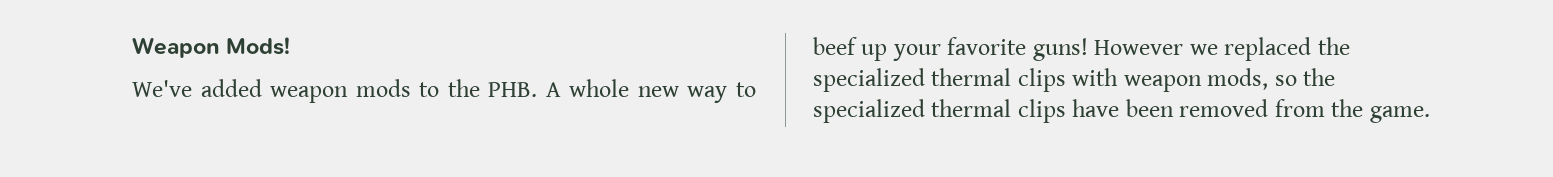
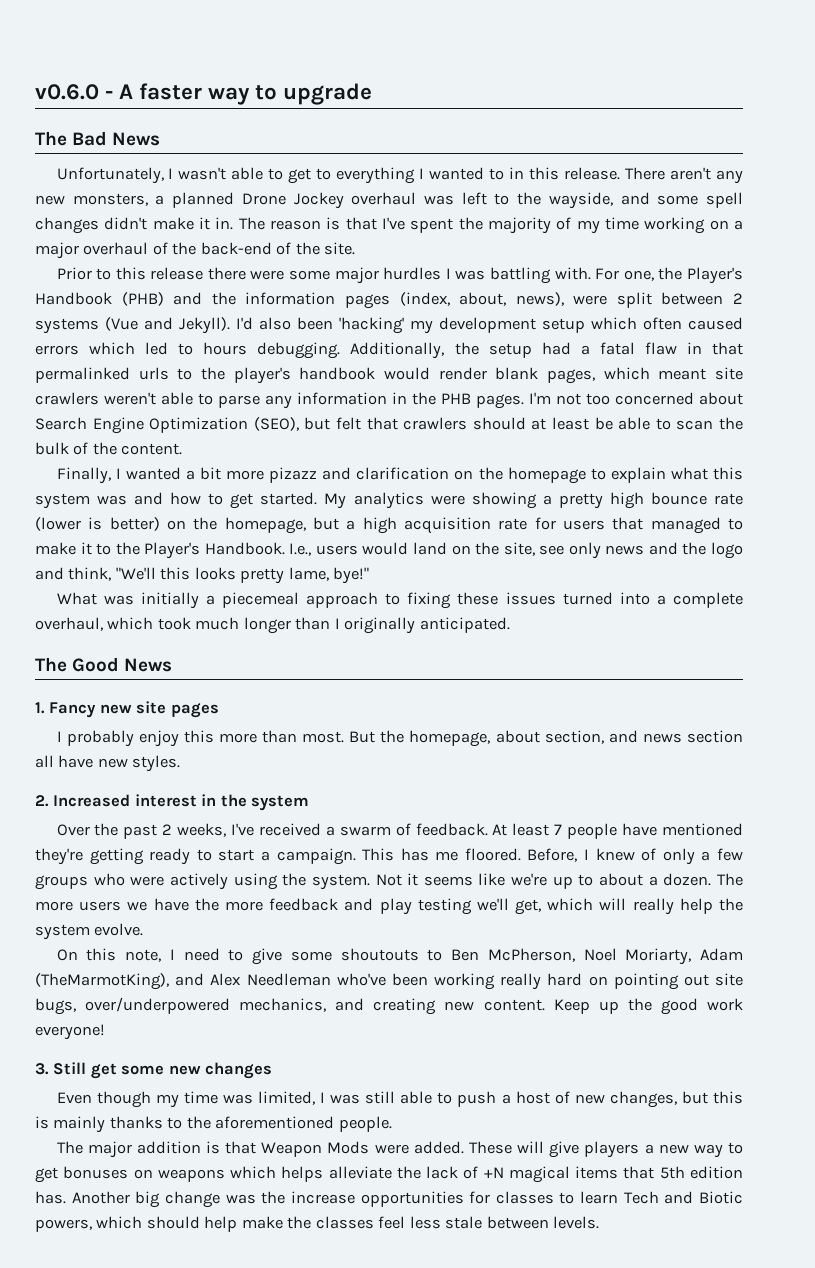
[132,37,291,58] [132,79,756,103] [813,37,1350,61] [813,68,1336,92] [813,99,1430,123] Weapon Mods! // We've added weapon mods to the PHB. A whole new way to beef up your favorite guns! However we replaced the specialized thermal clips with weapon mods, so the specialized thermal clips have been removed from the game. -> [35,83,373,105] [35,131,161,146] [56,167,743,184] [35,192,743,209] [35,217,744,234] [35,242,356,259] [56,267,743,284] [35,292,744,309] [35,317,743,334] [35,342,743,359] [35,367,743,384] [35,392,743,409] [35,417,744,434] [35,442,183,455] [56,467,744,484] [35,492,744,509] [35,517,744,534] [35,542,743,559] [35,567,370,584] [56,592,743,609] [35,617,510,634] [35,657,173,672] [35,701,219,718] [56,730,744,747] [35,755,181,772] [35,794,310,811] [56,823,743,839] [35,848,744,865] [35,873,743,890] [35,898,743,915] [35,923,144,940] [56,948,744,965] [35,973,743,990] [35,997,743,1015] [35,1024,105,1040] [35,1062,273,1079] [56,1091,744,1108] [35,1116,392,1133] [56,1141,743,1158] [35,1166,743,1183] [35,1191,743,1208] [35,1216,600,1232] v0.6.0 - A faster way to upgrade // The Bad News // Unfortunately, I wasn't able to get to everything I wanted to in this release. There aren't any new monsters, a planned Drone Jockey overhaul was left to the wayside, and some spell changes didn't make it in. The reason is that I've spent the majority of my time working on a major overhaul of the back-end of the site. // Prior to this release there were some major hurdles I was battling with. For one, the Player's Handbook (PHB) and the information pages (index, about, news), were split between 2 systems (Vue and Jekyll). I'd also been 'hacking' my development setup which often caused errors which led to hours debugging. Additionally, the setup had a fatal flaw in that permalinked urls to the player's handbook would render blank pages, which meant site crawlers weren't able to parse any information in the PHB pages. I'm not too concerned about Search Engine Optimization (SEO), but felt that crawlers should at least be able to scan the bulk of the content. // Finally, I wanted a bit more pizazz and clarification on the homepage to explain what this system was and how to get started. My analytics were showing a pretty high bounce rate (lower is better) on the homepage, but a high acquisition rate for users that managed to make it to the Player's Handbook. I.e., users would land on the site, see only news and the logo and think, "We'll this looks pretty lame, bye!" // What was initially a piecemeal approach to fixing these issues turned into a complete overhaul, which took much longer than I originally anticipated. // The Good News // 1. Fancy new site pages // I probably enjoy this more than most. But the homepage, about section, and news section all have new styles. // 2. Increased interest in the system // Over the past 2 weeks, I've received a swarm of feedback. At least 7 people have mentioned they're getting ready to start a campaign. This has me floored. Before, I knew of only a few groups who were actively using the system. Not it seems like we're up to about a dozen. The more users we have the more feedback and play testing we'll get, which will really help the system evolve. // On this note, I need to give some shoutouts to Ben McPherson, Noel Moriarty, Adam (TheMarmotKing), and Alex Needleman who've been working really hard on pointing out site bugs, over/underpowered mechanics, and creating new content. Keep up the good work everyone! // 3. Still get some new changes // Even though my time was limited, I was still able to push a host of new changes, but this is mainly thanks to the aforementioned people. // The major addition is that Weapon Mods were added. These will give players a new way to get bonuses on weapons which helps alleviate the lack of +N magical items that 5th edition has. Another big change was the increase opportunities for classes to learn Tech and Biotic powers, which should help make the classes feel less stale between levels.

